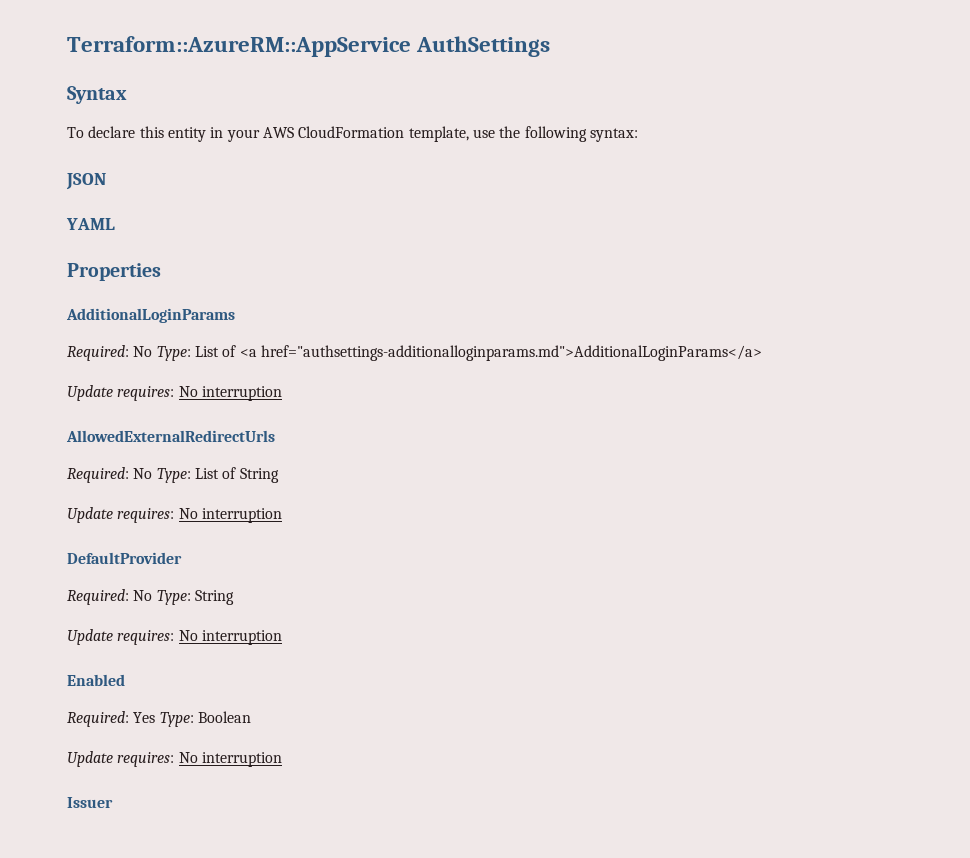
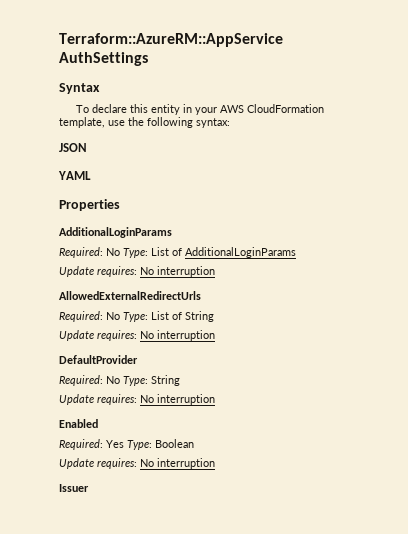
[239,345,762,361] <a href="authsettings-additionalloginparams.md">AdditionalLoginParams</a> -> [185,247,296,258] AdditionalLoginParams

